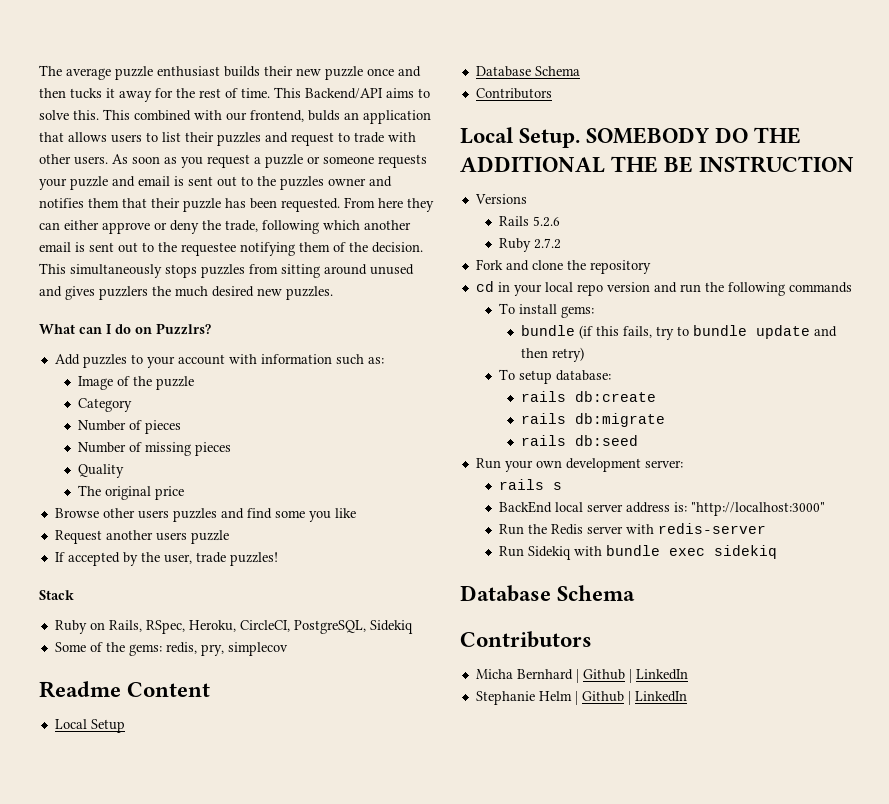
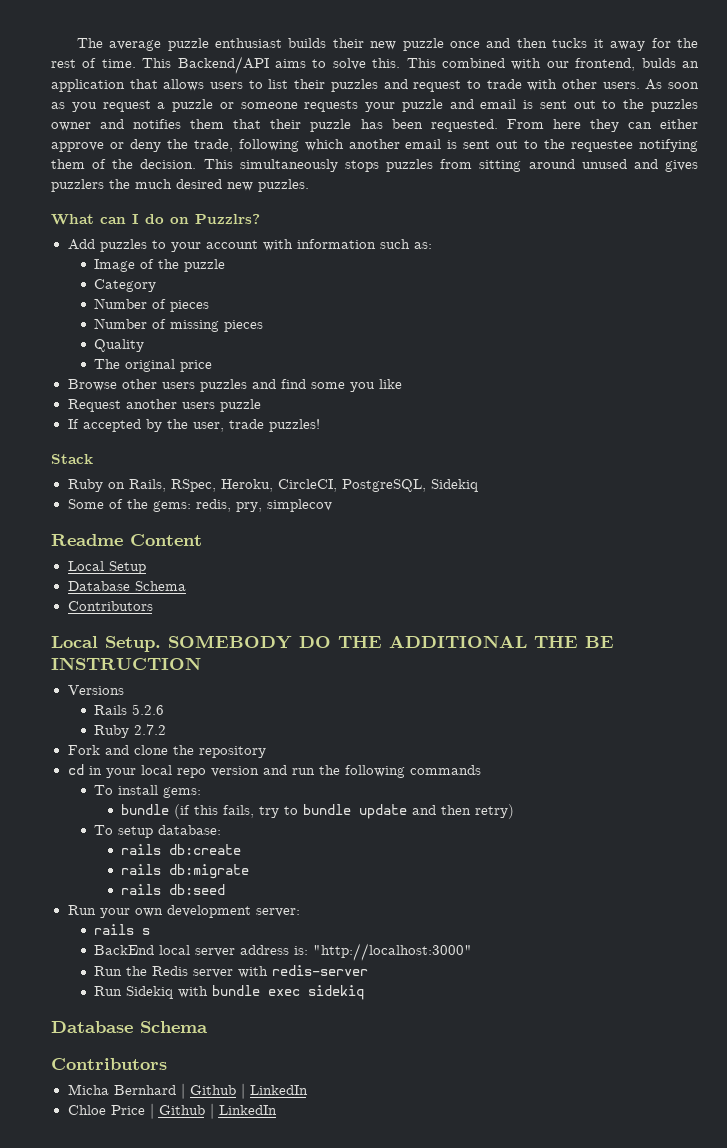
[475,691,572,705] Stephanie Helm -> [67,1105,145,1115] Chloe Price

